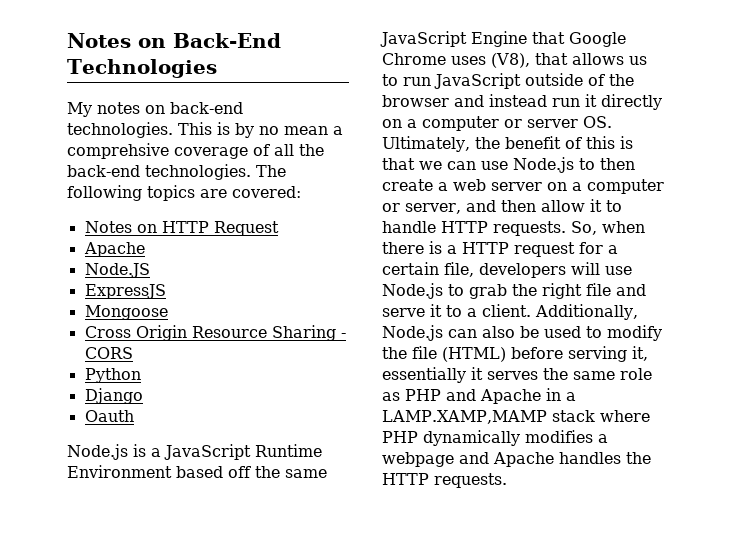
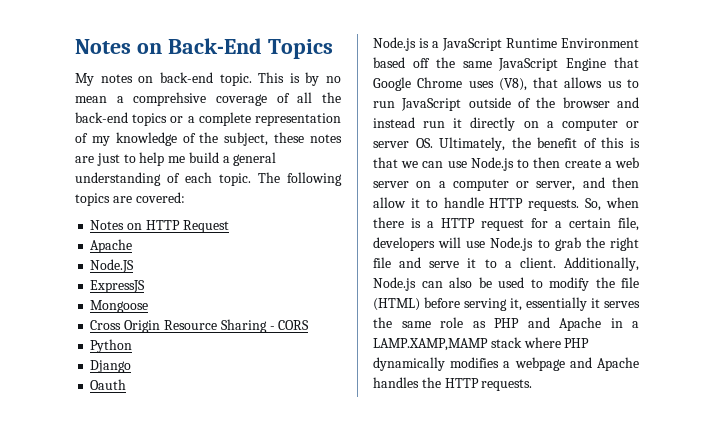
[67,59,217,78] Technologies -> [267,39,333,59] Topics
[67,122,173,138] technologies. -> [219,73,252,86] topic.
[145,164,251,180] technologies. -> [132,112,341,126] [75,132,342,146] [75,152,277,166] [75,172,251,186] topics or a complete representation of my knowledge of the subject, these notes are just to help me build a general understanding of each topic.

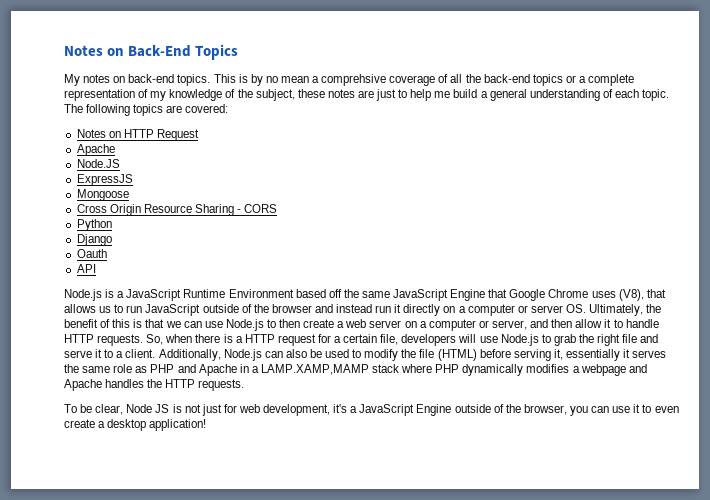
[219,73,252,86] topic. -> [177,74,211,86] topics.
(127, 384) none -> [76,264,96,273] // API
(533, 385) none -> [64,404,679,416] [64,419,207,431] // To be clear, Node JS is not just for web development, it's a JavaScript Engine outside of the browser, you can use it to even create a desktop application!

